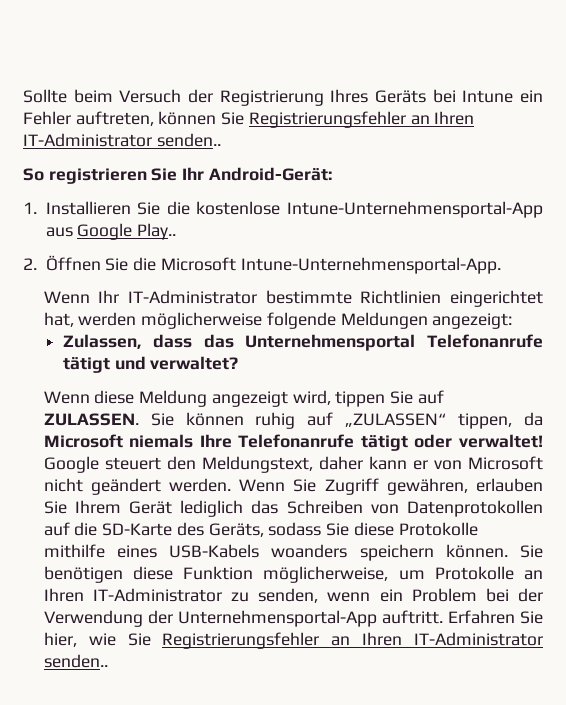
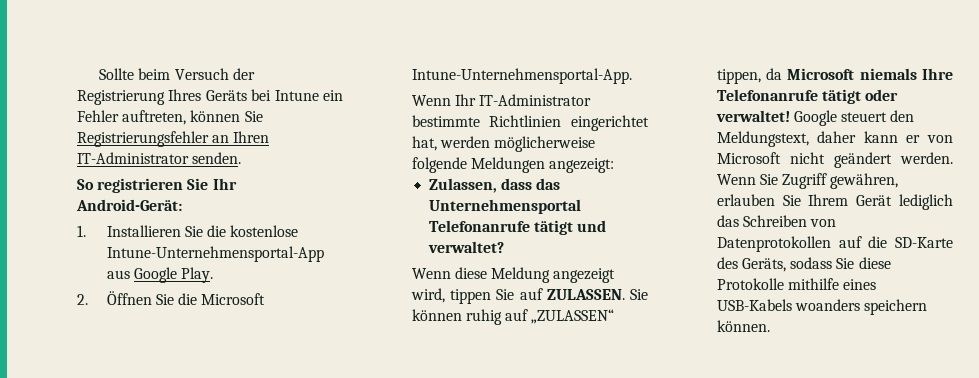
[156,133,221,147] senden.. -> [192,152,242,164] senden.
[137,223,177,240] Play.. -> [181,267,214,283] Play.
[520,545,543,558] [43,566,543,583] [43,588,543,603] [43,610,543,627] [43,632,543,649] [43,654,108,668] Sie benötigen diese Funktion möglicherweise, um Protokolle an Ihren IT-Administrator zu senden, wenn ein Problem bei der Verwendung der Unternehmensportal-App auftritt. Erfahren Sie hier, wie Sie Registrierungsfehler an Ihren IT-Administrator senden.. -> (770, 326) none

